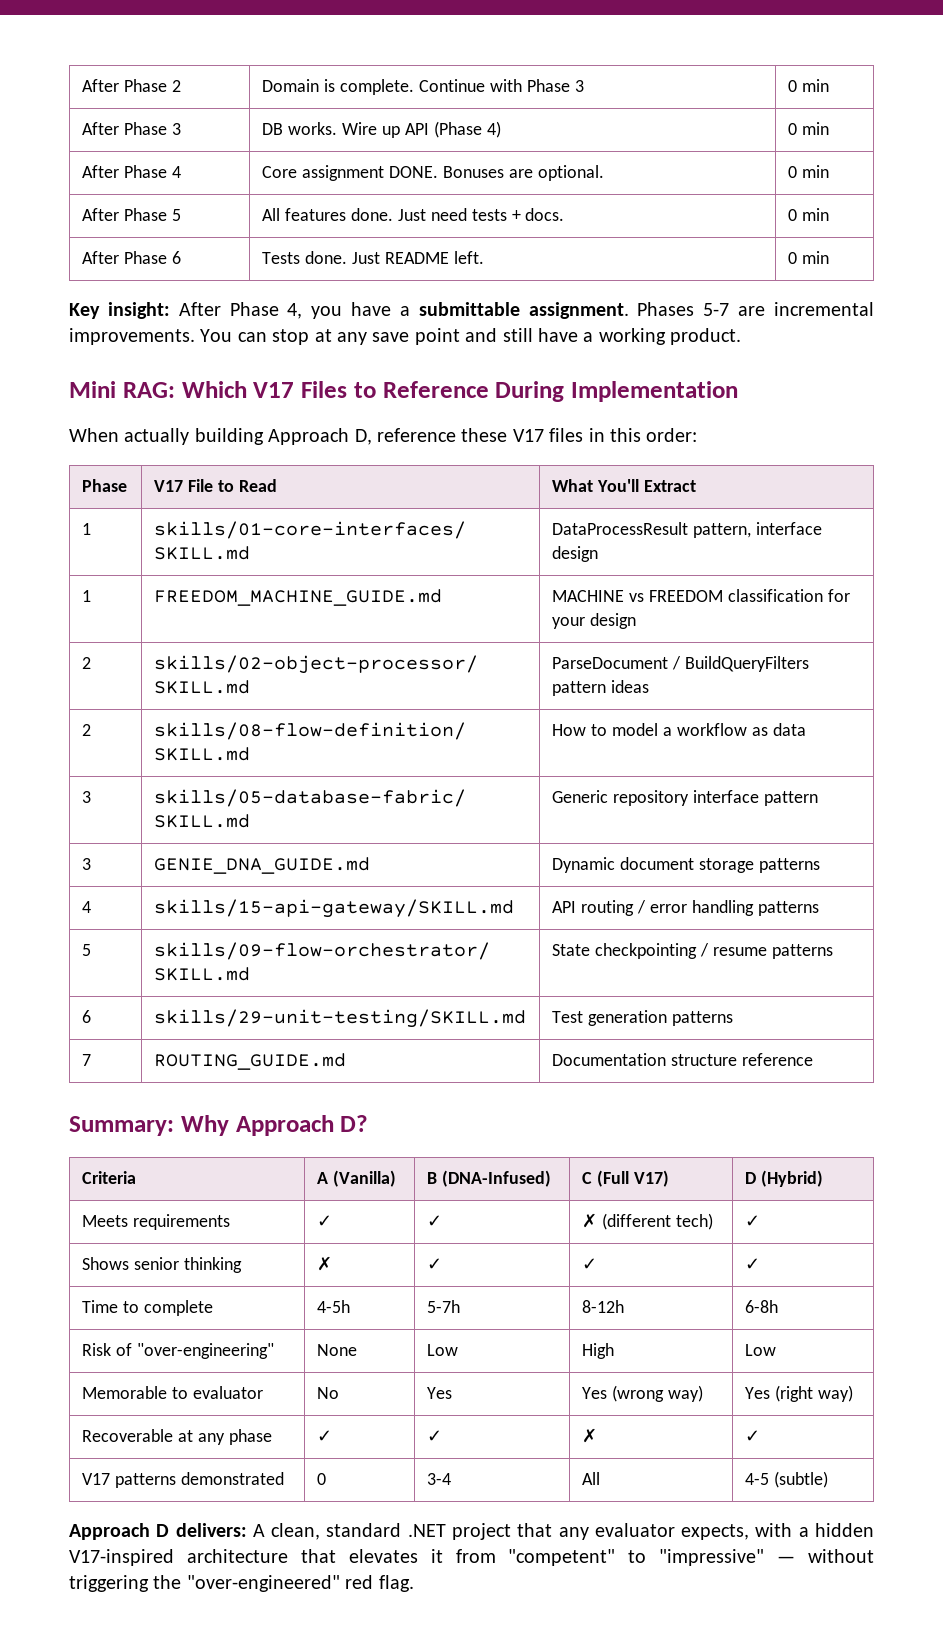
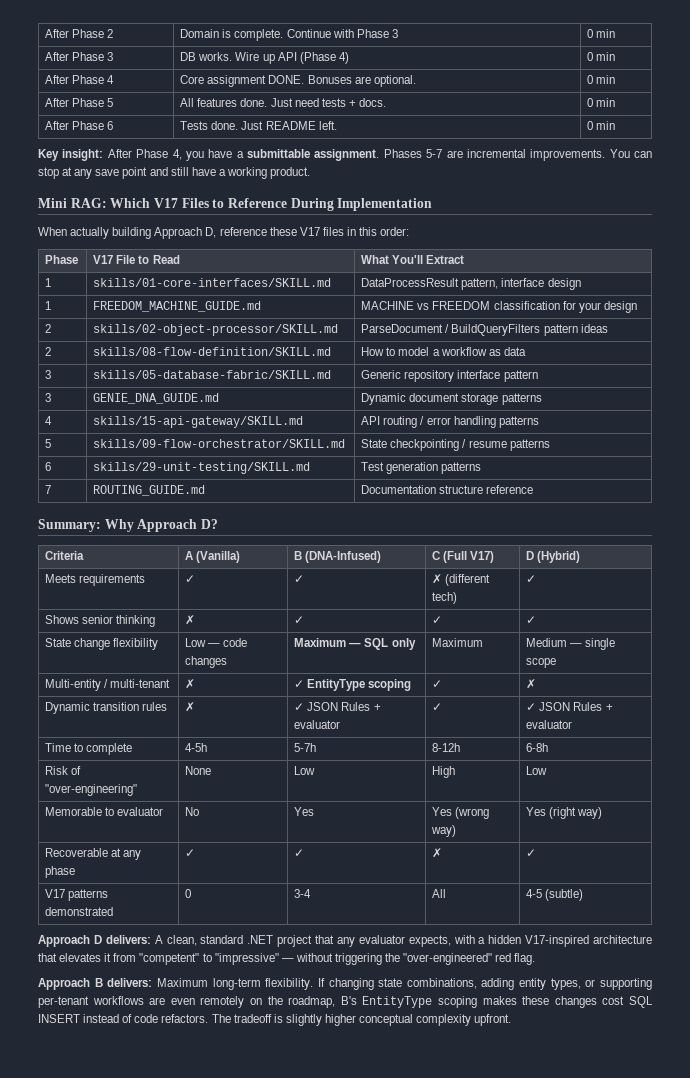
(761, 1264) none -> [45,638,159,650] [185,638,248,647] [185,656,228,668] [294,638,416,650] [432,638,484,647] [526,638,616,650] [526,658,557,668] [45,679,171,691] [185,679,196,689] [294,679,412,691] [432,680,443,688] [526,679,537,689] [45,702,168,714] [185,702,196,712] [294,702,381,711] [294,720,341,729] [432,703,443,711] [526,702,613,711] [526,720,573,729] // State change flexibility | Low — code changes | Maximum — SQL only | Maximum | Medium — single scope // Multi-entity / multi-tenant | ✗ | ✓ EntityType scoping | ✓ | ✗ // Dynamic transition rules | ✗ | ✓ JSON Rules + evaluator | ✓ | ✓ JSON Rules + evaluator
(414, 1583) none -> [38,978,652,990] [38,996,654,1008] [38,1014,512,1026] // Approach B delivers: Maximum long-term flexibility. If changing state combinations, adding entity types, or supporting per-tenant workflows are even remotely on the roadmap, B's EntityType scoping makes these changes cost SQL INSERT instead of code refactors. The tradeoff is slightly higher conceptual complexity upfront.

